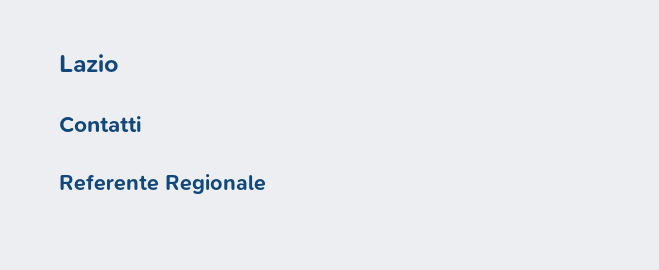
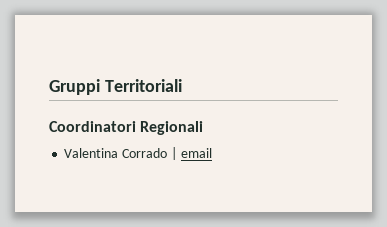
[59,54,119,72] [59,116,142,133] [59,174,266,194] Lazio // Contatti // Referente Regionale -> [49,79,182,95] [49,121,204,135] [64,147,212,160] Gruppi Territoriali // Coordinatori Regionali // Valentina Corrado | email

